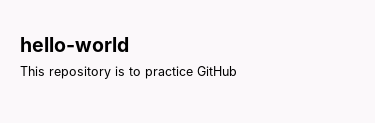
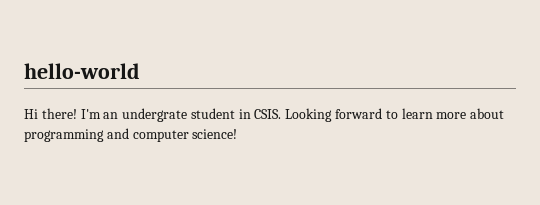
[20,66,237,79] This repository is to practice GitHub -> [24,108,505,122] [24,128,238,142] Hi there! I'm an undergrate student in CSIS. Looking forward to learn more about programming and computer science!

